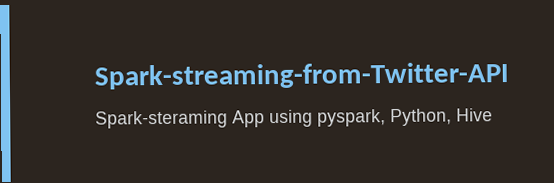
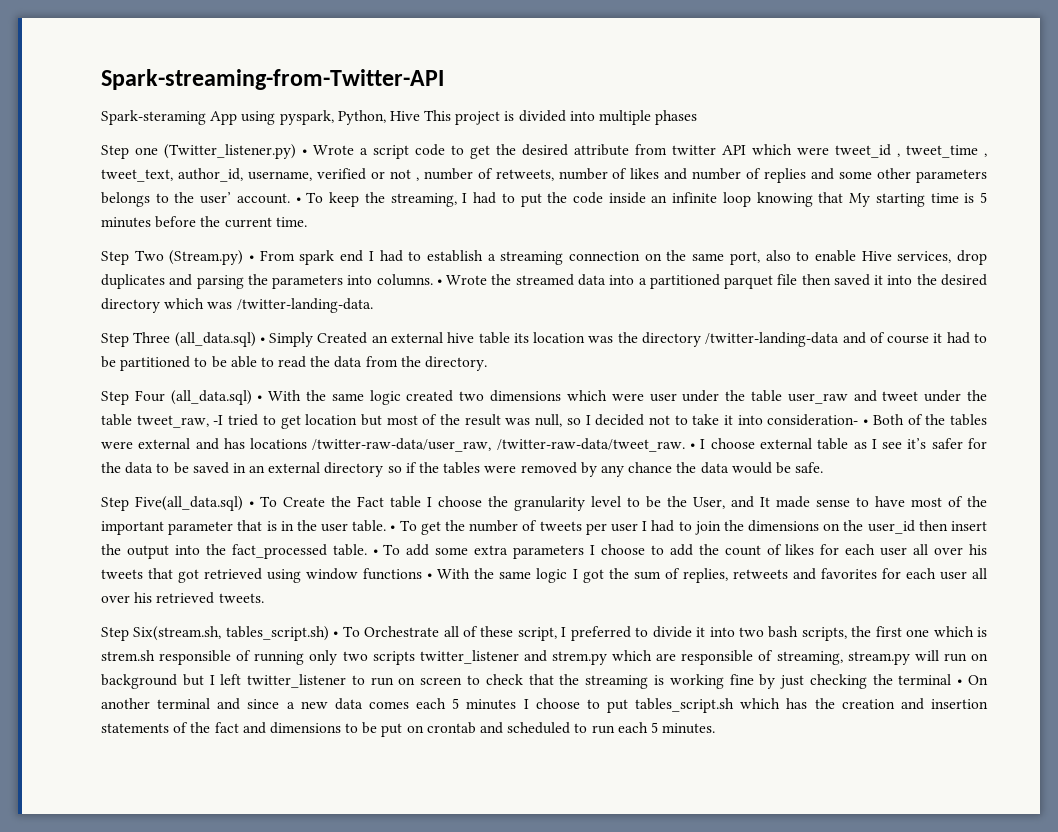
(493, 115) none -> [424,110,698,125] [101,144,987,159] [101,168,988,183] [101,192,988,207] [101,216,307,228] [101,250,987,265] [101,274,987,289] [101,298,373,313] [101,332,988,347] [101,356,488,371] [101,390,988,405] [101,414,987,429] [101,438,987,452] [101,462,824,477] [101,496,987,511] [101,520,988,535] [101,544,987,559] [101,568,987,583] [101,592,264,604] [101,626,987,641] [101,650,988,665] [101,674,988,689] [101,698,988,713] [101,722,716,737] This project is divided into multiple phases // Step one (Twitter_listener.py) • Wrote a script code to get the desired attribute from twitter API which were tweet_id , tweet_time , tweet_text, author_id, username, verified or not , number of retweets, number of likes and number of replies and some other parameters belongs to the user’ account. • To keep the streaming, I had to put the code inside an infinite loop knowing that My starting time is 5 minutes before the current time. // Step Two (Stream.py) • From spark end I had to establish a streaming connection on the same port, also to enable Hive services, drop duplicates and parsing the parameters into columns. • Wrote the streamed data into a partitioned parquet file then saved it into the desired directory which was /twitter-landing-data. // Step Three (all_data.sql) • Simply Created an external hive table its location was the directory /twitter-landing-data and of course it had to be partitioned to be able to read the data from the directory. // Step Four (all_data.sql) • With the same logic created two dimensions which were user under the table user_raw and tweet under the table tweet_raw, -I tried to get location but most of the result was null, so I decided not to take it into consideration- • Both of the tables were external and has locations /twitter-raw-data/user_raw, /twitter-raw-data/tweet_raw. • I choose external table as I see it’s safer for the data to be saved in an external directory so if the tables were removed by any chance the data would be safe. // Step Five(all_data.sql) • To Create the Fact table I choose the granularity level to be the User, and It made sense to have most of the important parameter that is in the user table. • To get the number of tweets per user I had to join the dimensions on the user_id then insert the output into the fact_processed table. • To add some extra parameters I choose to add the count of likes for each user all over his tweets that got retrieved using window functions • With the same logic I got the sum of replies, retweets and favorites for each user all over his retrieved tweets. // Step Six(stream.sh, tables_script.sh) • To Orchestrate all of these script, I preferred to divide it into two bash scripts, the first one which is strem.sh responsible of running only two scripts twitter_listener and strem.py which are responsible of streaming, stream.py will run on background but I left twitter_listener to run on screen to check that the streaming is working fine by just checking the terminal • On another terminal and since a new data comes each 5 minutes I choose to put tables_script.sh which has the creation and insertion statements of the fact and dimensions to be put on crontab and scheduled to run each 5 minutes.

